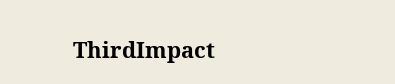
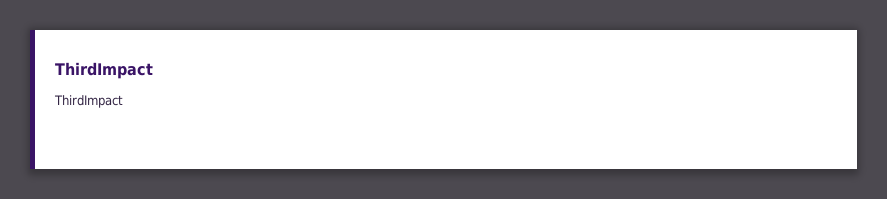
[73,41,215,63] ThirdImpact -> [55,62,153,79] [54,95,123,108] ThirdImpact // ThirdImpact

